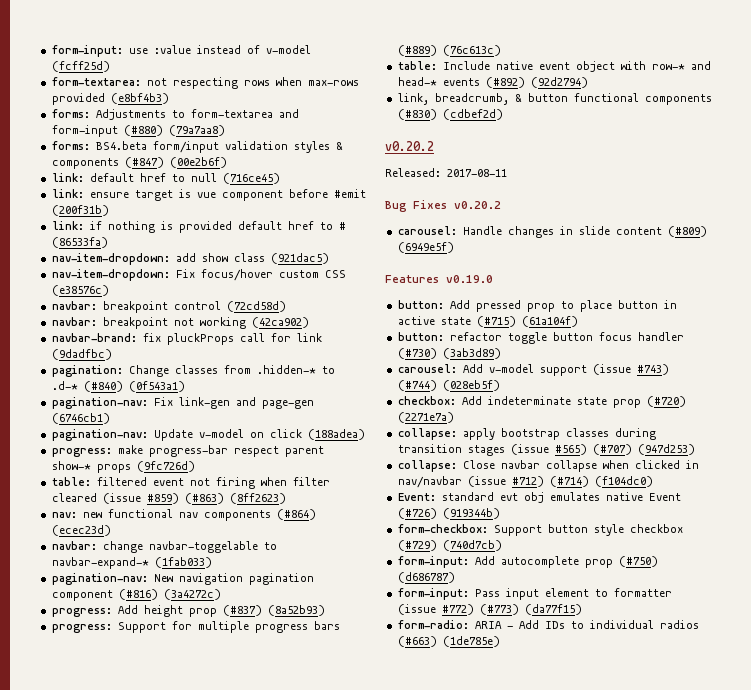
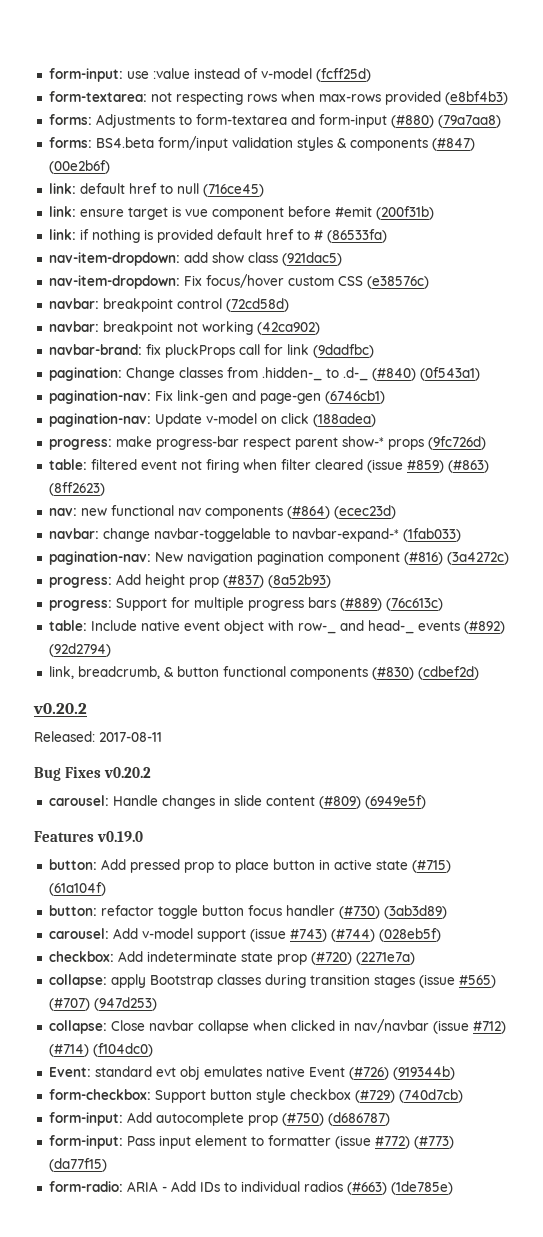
[256,365,335,374] [51,381,78,390] .hidden-* to .d-* -> [261,367,368,381] .hidden-_ to .d-_
[651,61,711,70] [397,77,437,86] row-* and head-* -> [297,620,414,634] row-_ and head-_
[500,428,560,440] bootstrap -> [149,975,213,988] Bootstrap

